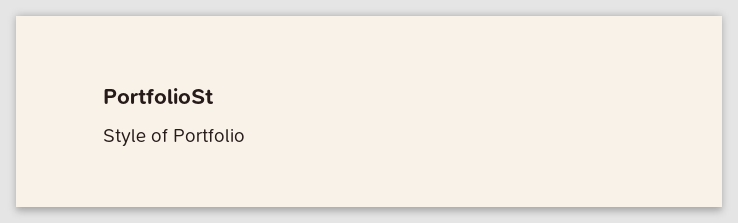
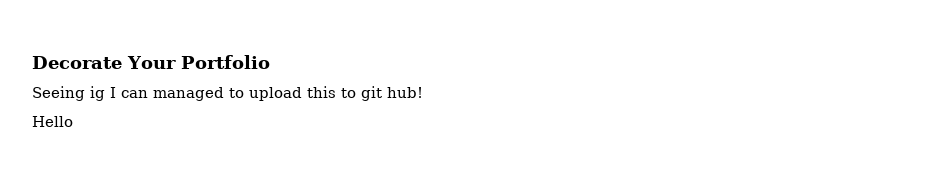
[103,88,214,104] [103,128,246,147] PortfolioSt // Style of Portfolio -> [32,55,270,69] [32,86,423,101] [32,116,73,127] Decorate Your Portfolio // Seeing ig I can managed to upload this to git hub! // Hello

